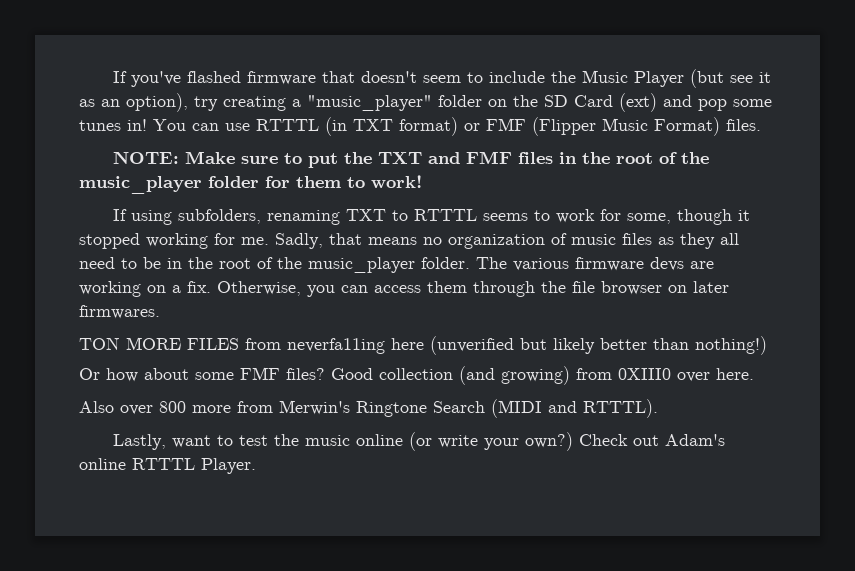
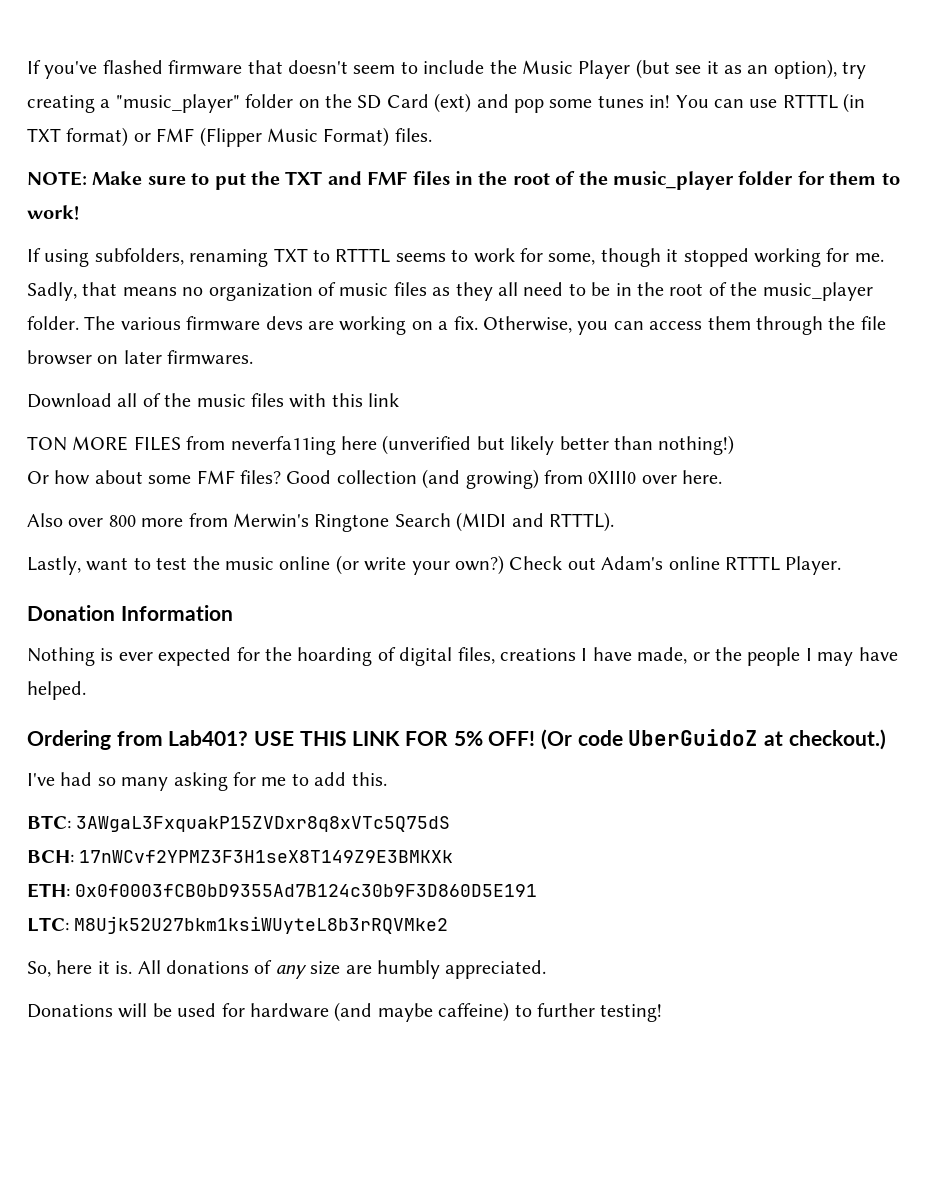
(160, 312) none -> [27,393,400,408] // Download all of the music files with this link
(256, 466) none -> [27,605,233,621] [27,647,898,666] [27,681,86,700] [27,729,886,750] [27,772,387,791] [27,815,451,832] [27,850,454,863] [27,883,538,898] [27,916,449,934] [27,960,547,979] [27,1002,663,1022] // Donation Information // Nothing is ever expected for the hoarding of digital files, creations I have made, or the people I may have helped. // Ordering from Lab401? USE THIS LINK FOR 5% OFF! (Or code UberGuidoZ at checkout.) // I've had so many asking for me to add this. // BTC: 3AWgaL3FxquakP15ZVDxr8q8xVTc5Q75dS // BCH: 17nWCvf2YPMZ3F3H1seX8T149Z9E3BMKXk // ETH: 0x0f0003fCB0bD9355Ad7B124c30b9F3D860D5E191 // LTC: M8Ujk52U27bkm1ksiWUyteL8b3rRQVMke2 // So, here it is. All donations of any size are humbly appreciated. // Donations will be used for hardware (and maybe caffeine) to further testing!

